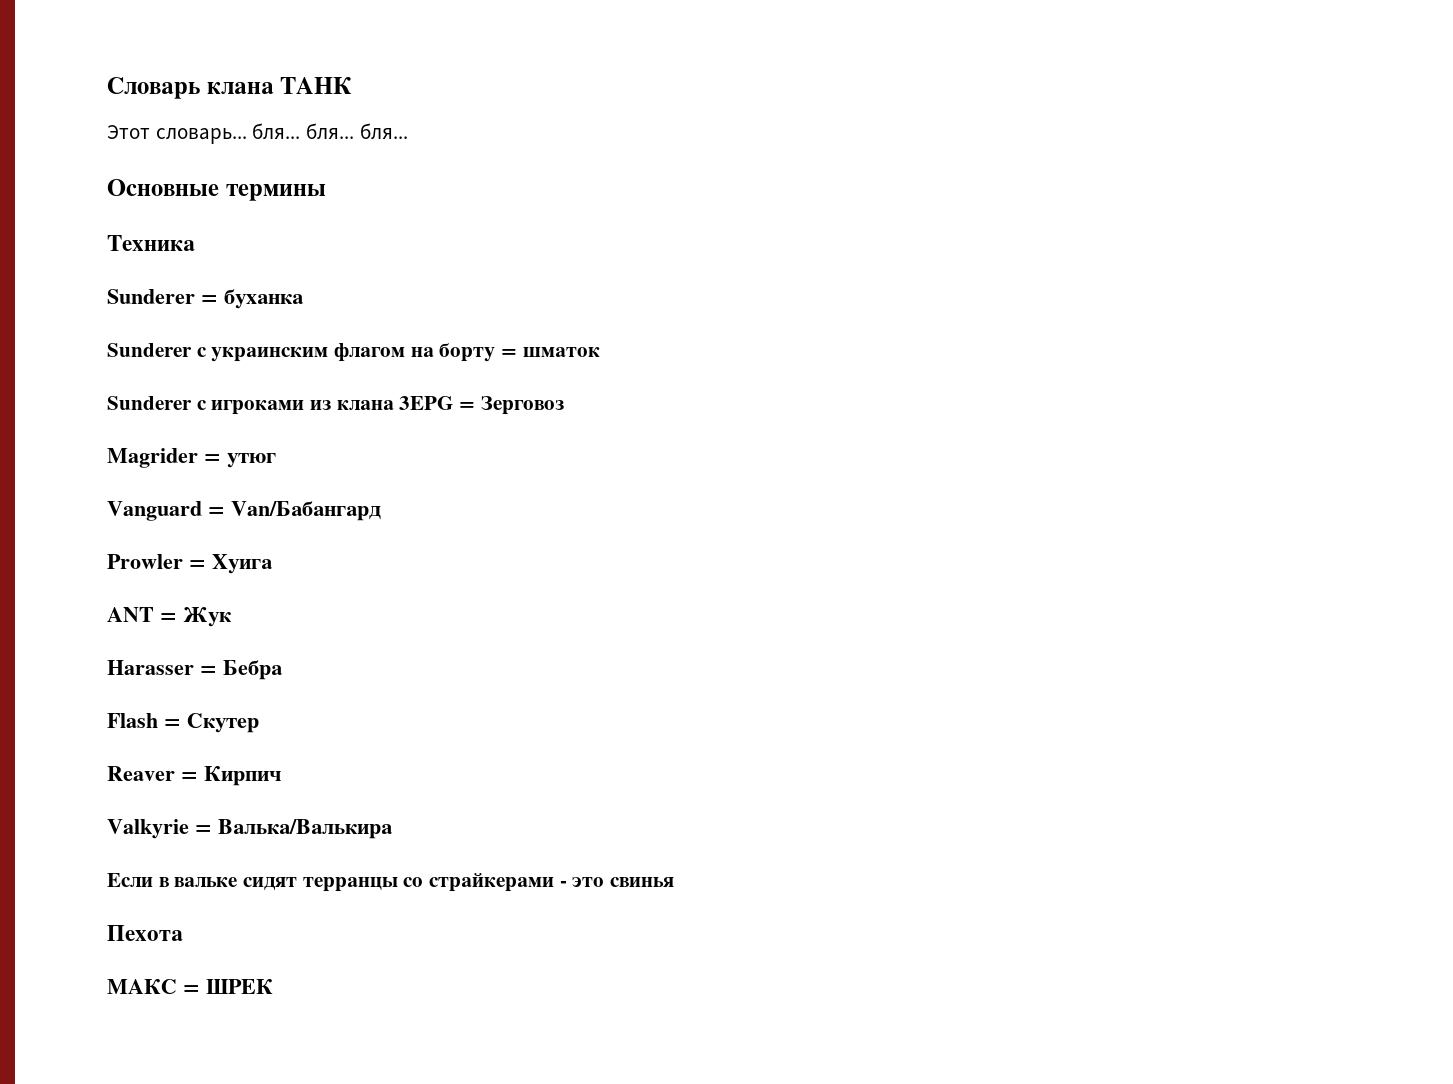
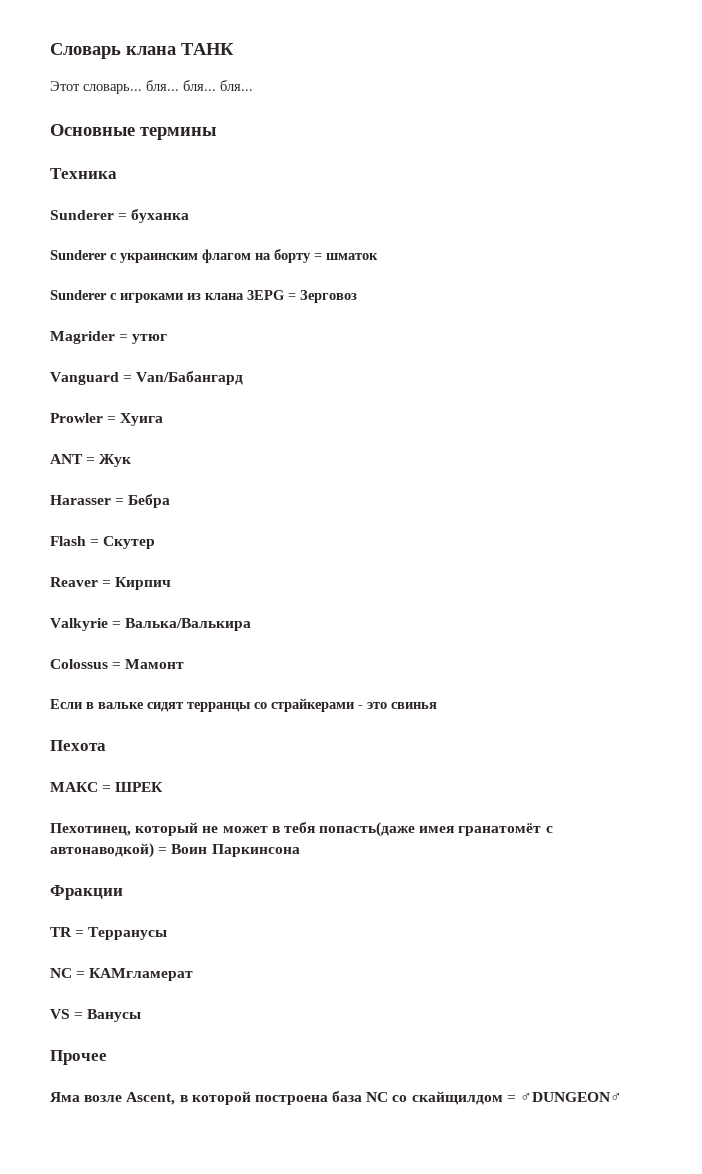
(393, 829) none -> [50,659,185,669] // Colossus = Мамонт
(273, 986) none -> [50,822,553,837] [50,843,300,858] [50,885,123,900] [50,927,168,940] [50,968,194,981] [50,1009,142,1022] [50,1050,107,1065] [50,1091,623,1105] // Пехотинец, который не может в тебя попасть(даже имея гранатомёт с автонаводкой) = Воин Паркинсона // Фракции // TR = Терранусы // NC = КАМгламерат // VS = Ванусы // Прочее // Яма возле Ascent, в которой построена база NC со скайщилдом = ♂DUNGEON♂

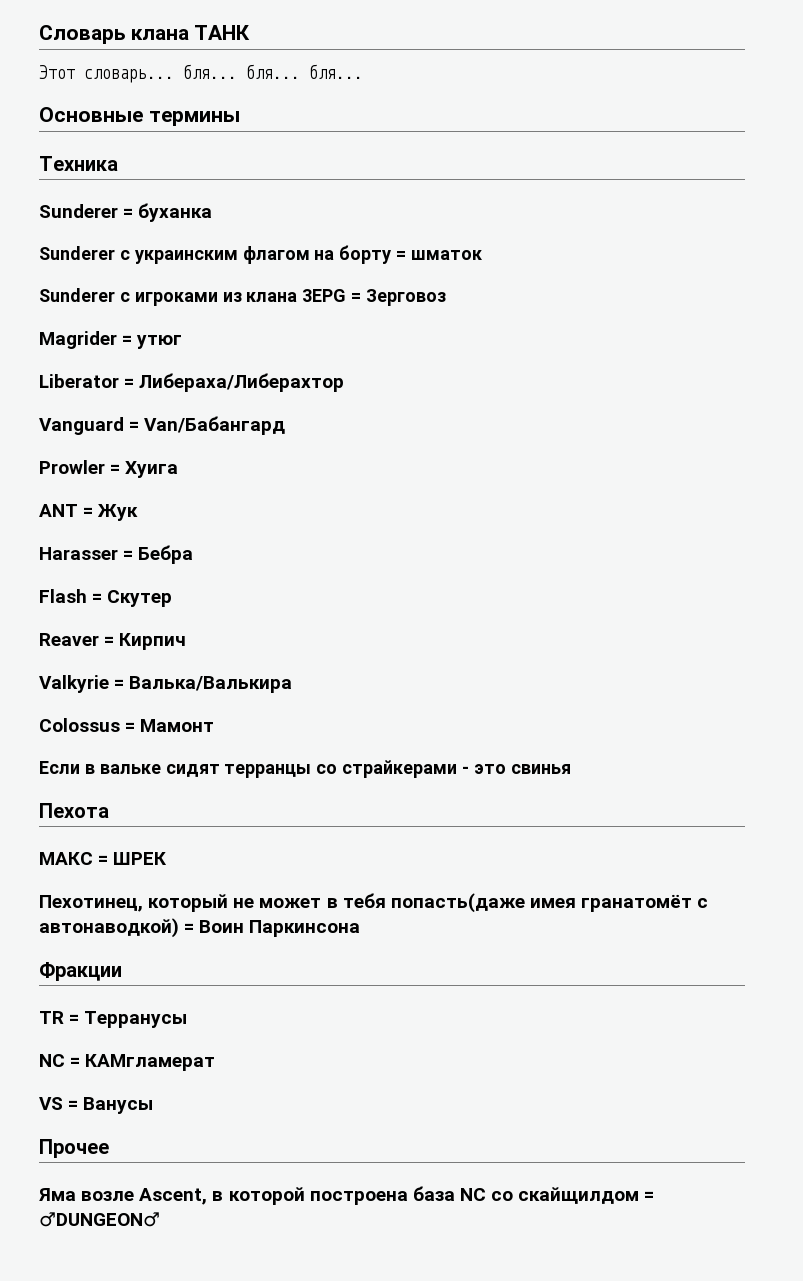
(168, 339) none -> [39,373,345,392] // Liberator = Либераха/Либерахтор

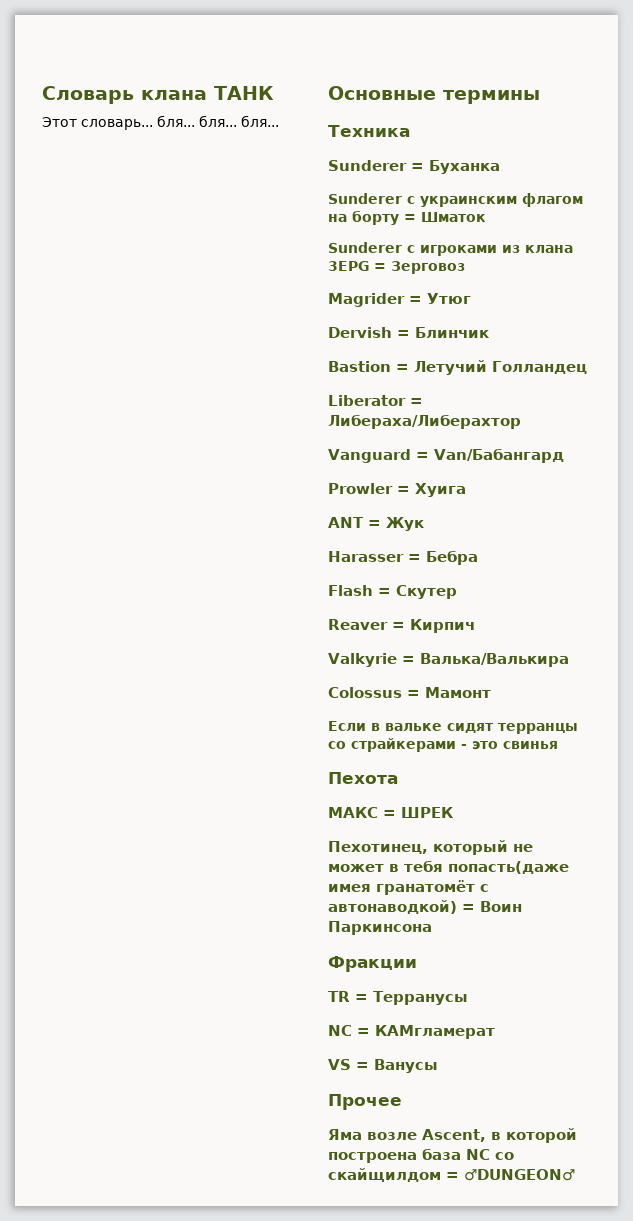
[138,203,213,222] буханка -> [429,160,500,174] Буханка
[411,250,483,260] шматок -> [421,212,486,222] Шматок
[136,335,183,349] утюг -> [427,293,471,304] [328,327,489,338] [328,360,587,375] Утюг // Dervish = Блинчик // Bastion = Летучий Голландец

